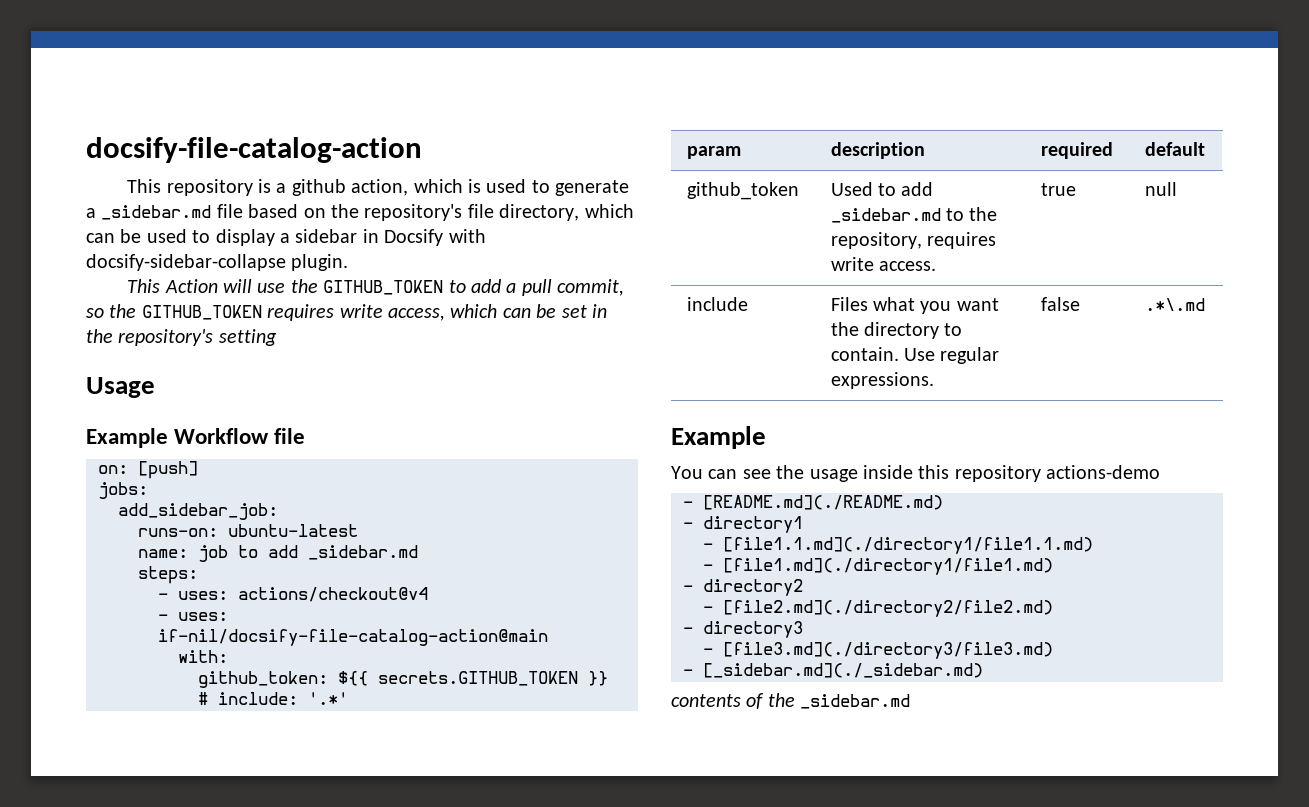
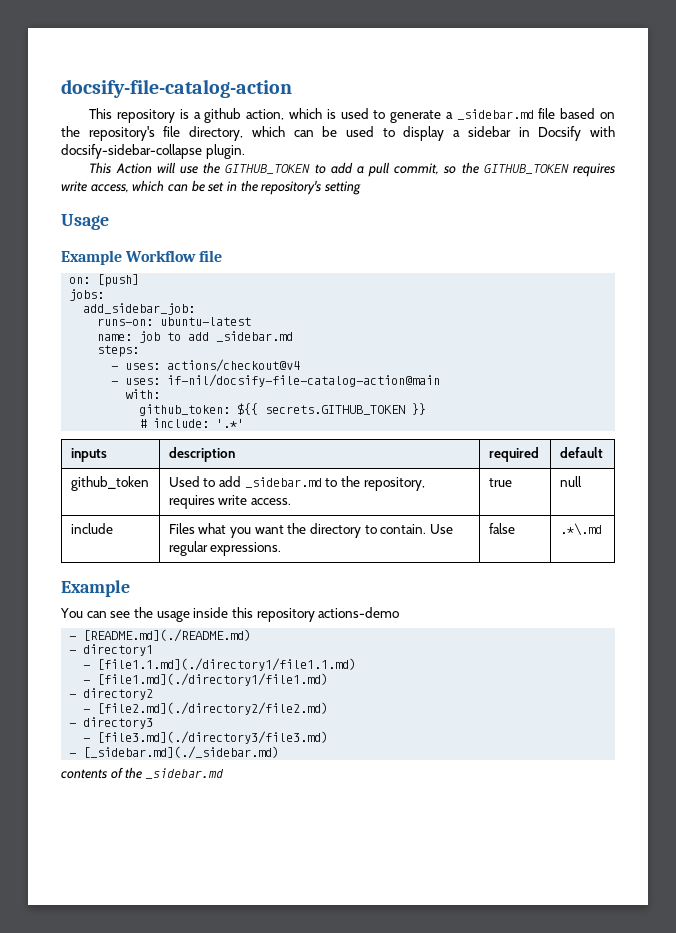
[686,146,741,159] param -> [70,448,107,462] inputs

